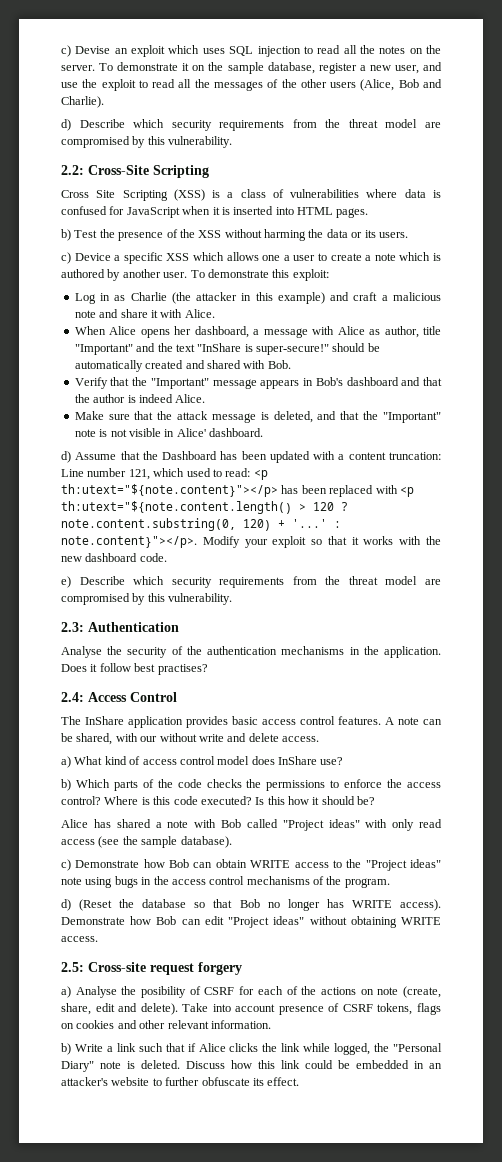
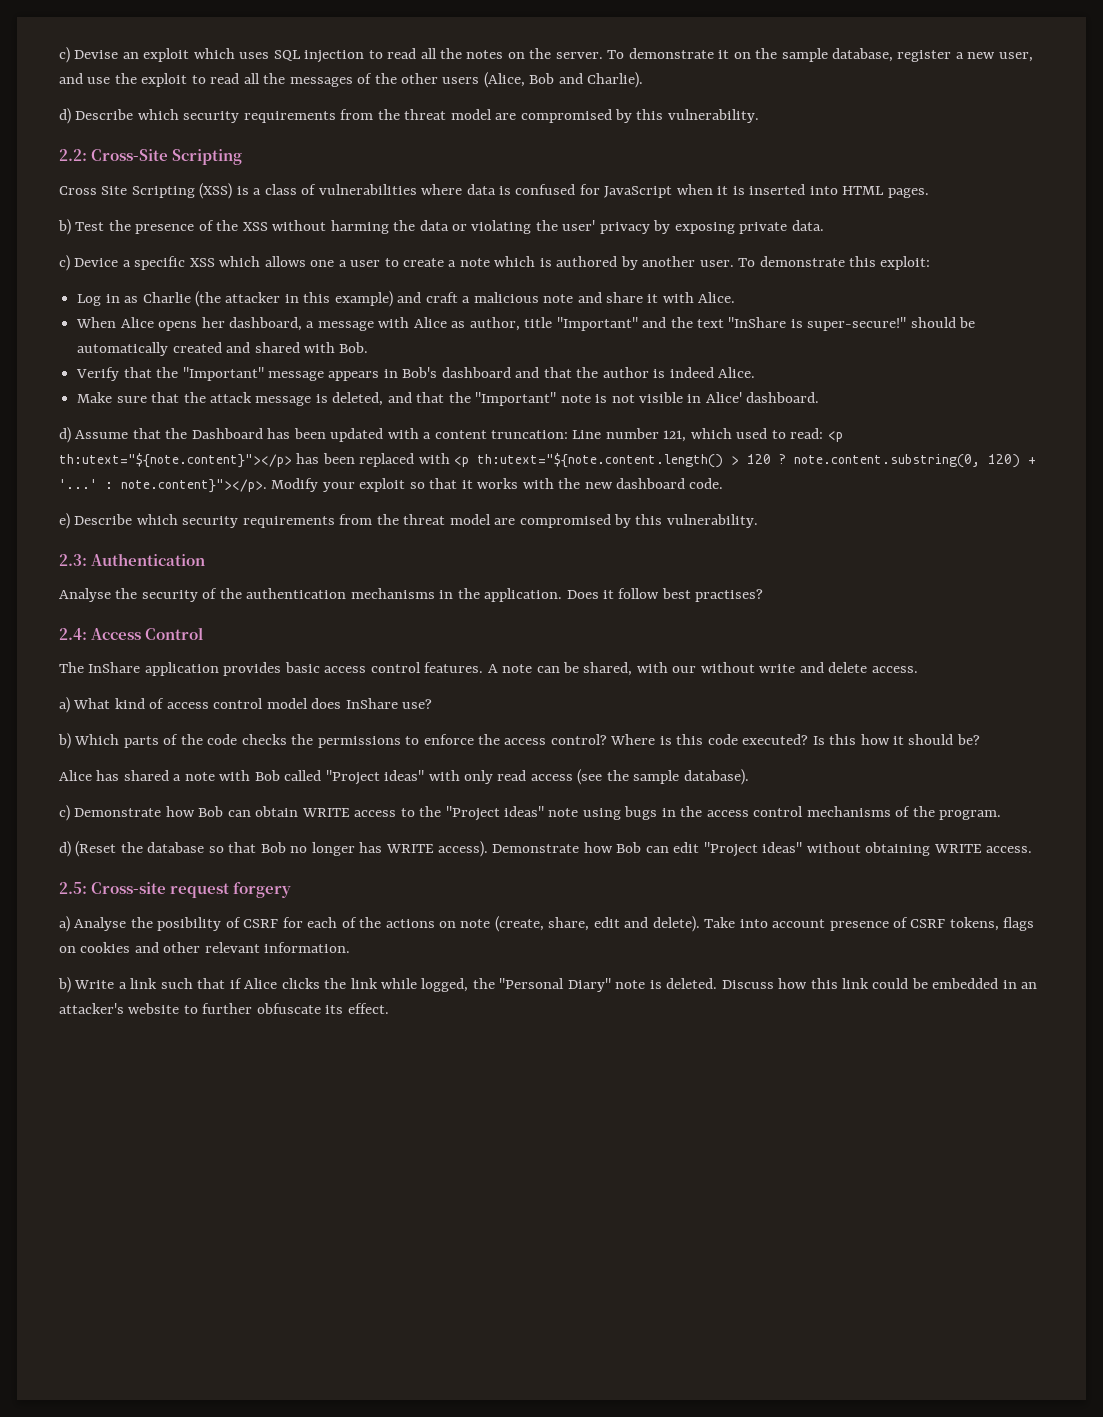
[364,230,408,238] its users. -> [471,220,824,234] violating the user' privacy by exposing private data.

